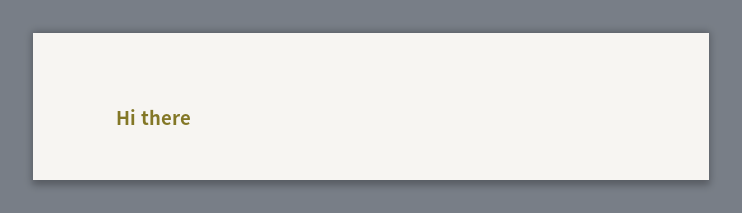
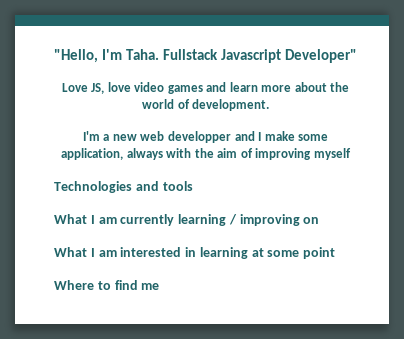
[116,109,191,125] Hi there -> [54,49,357,63] [61,82,350,94] [141,99,270,111] [82,131,329,143] [61,148,351,160] [54,181,193,193] [54,214,320,226] [54,247,336,259] [54,280,160,290] "Hello, I'm Taha. Fullstack Javascript Developer" // Love JS, love video games and learn more about the world of development. // I'm a new web developper and I make some application, always with the aim of improving myself // Technologies and tools // What I am currently learning / improving on // What I am interested in learning at some point // Where to find me

